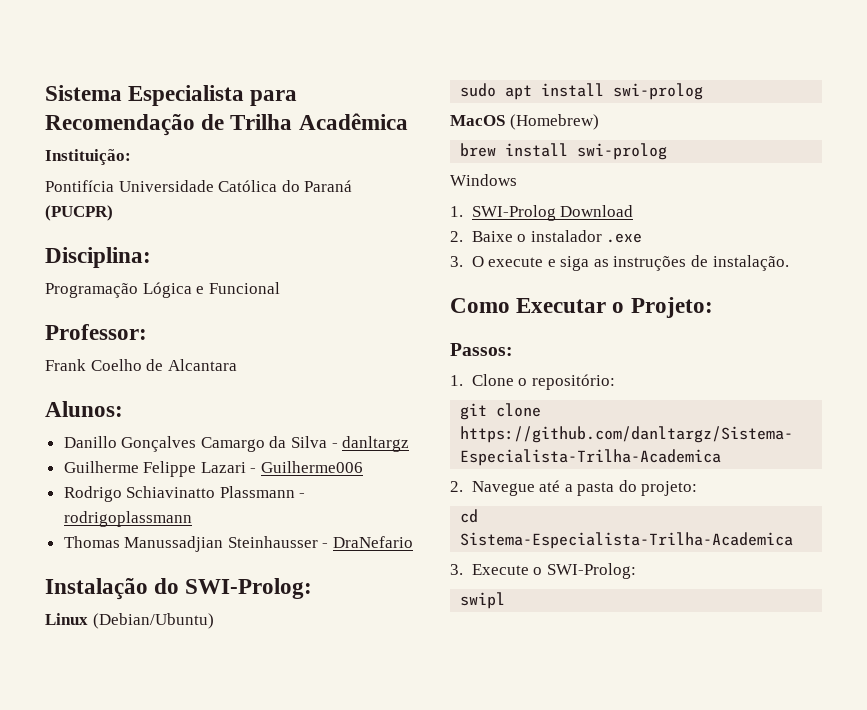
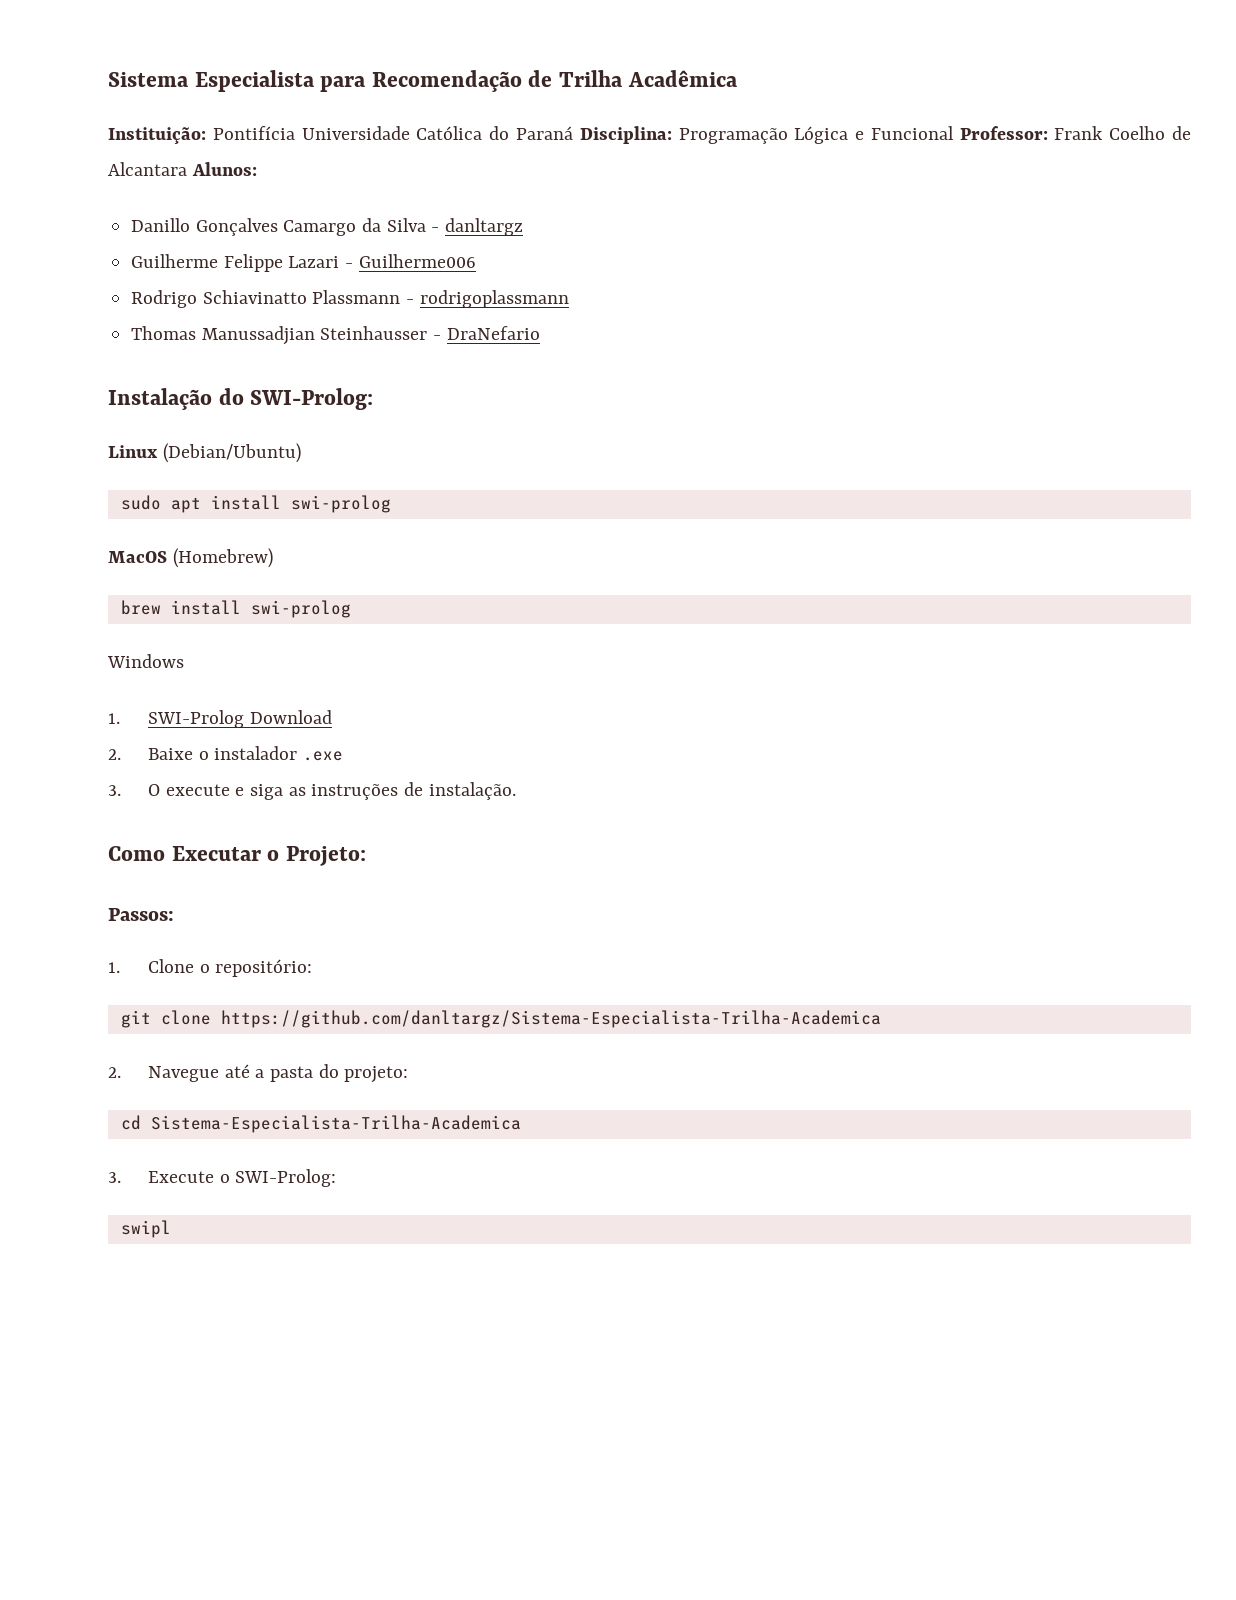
(131, 157) // -> (206, 135) none
[45,205,113,221] (PUCPR) // -> (573, 133) none
(151, 257) // -> (672, 135) none
(280, 288) // -> (954, 133) none
(147, 332) // -> (1048, 133) none
(237, 365) // -> (187, 169) none

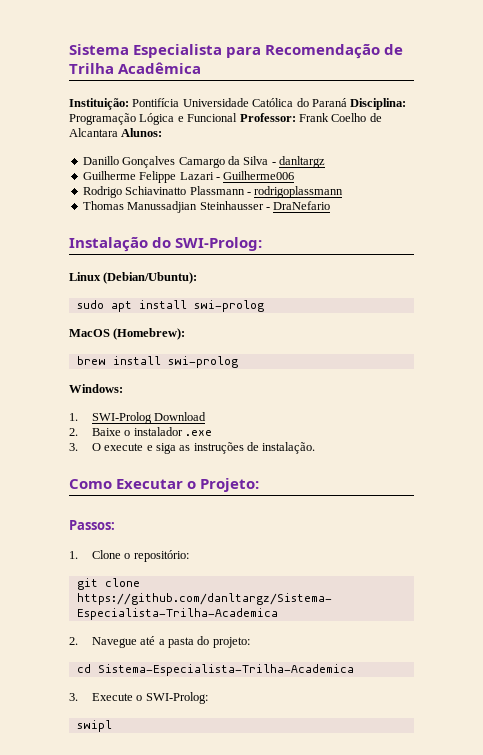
[162,443,301,463] (Debian/Ubuntu) -> [103,272,198,284] (Debian/Ubuntu):
[172,548,273,568] (Homebrew) -> [113,328,186,340] (Homebrew):
[107,654,184,668] Windows -> [69,384,123,393] Windows:

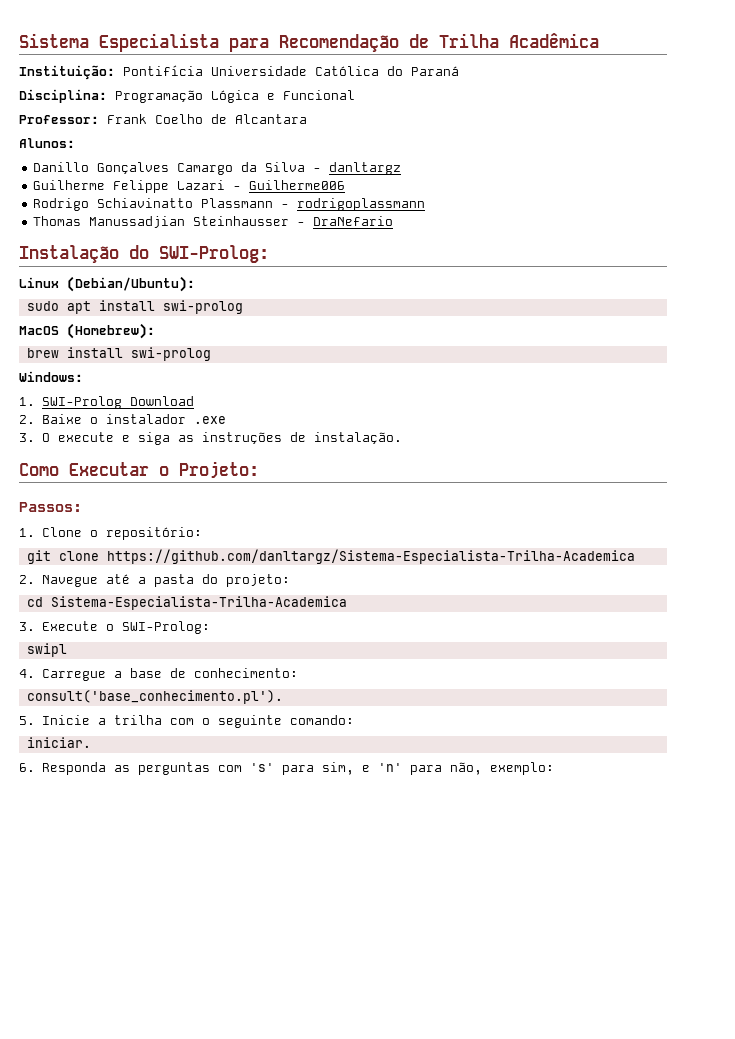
(347, 102) none -> (459, 71) //
(238, 117) none -> (355, 95) //
(118, 132) none -> (307, 119) //
(112, 726) none -> [19,668,298,681] [26,690,283,704] [19,715,354,728] [26,737,91,748] [19,762,554,775] // 4. Carregue a base de conhecimento: // consult('base_conhecimento.pl'). // 5. Inicie a trilha com o seguinte comando: // iniciar. // 6. Responda as perguntas com 's' para sim, e 'n' para não, exemplo:

